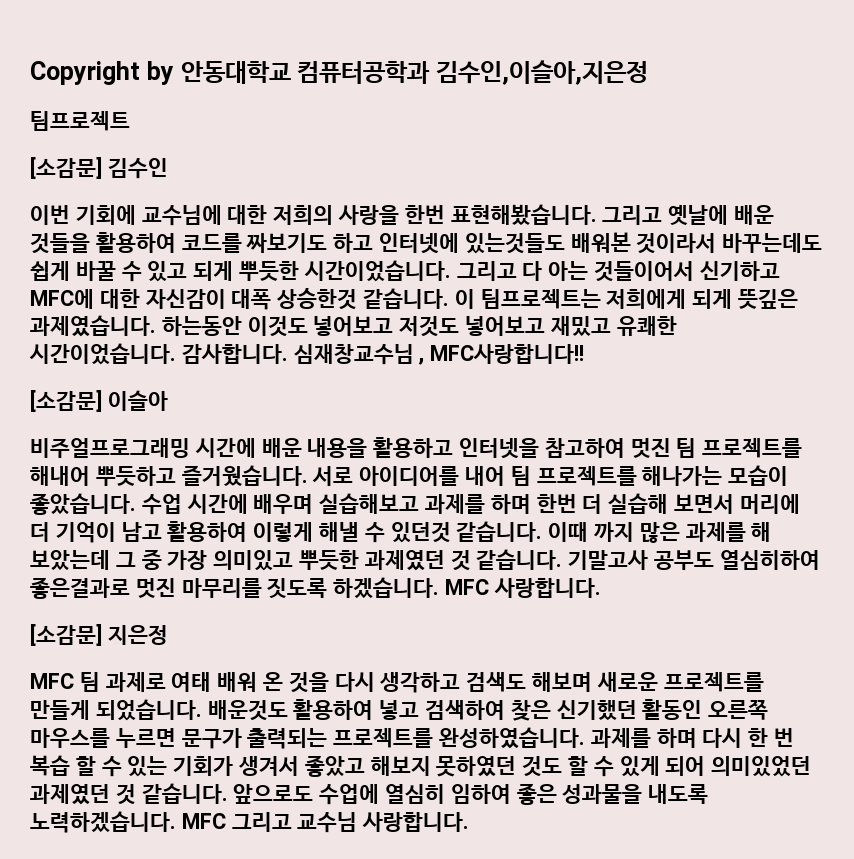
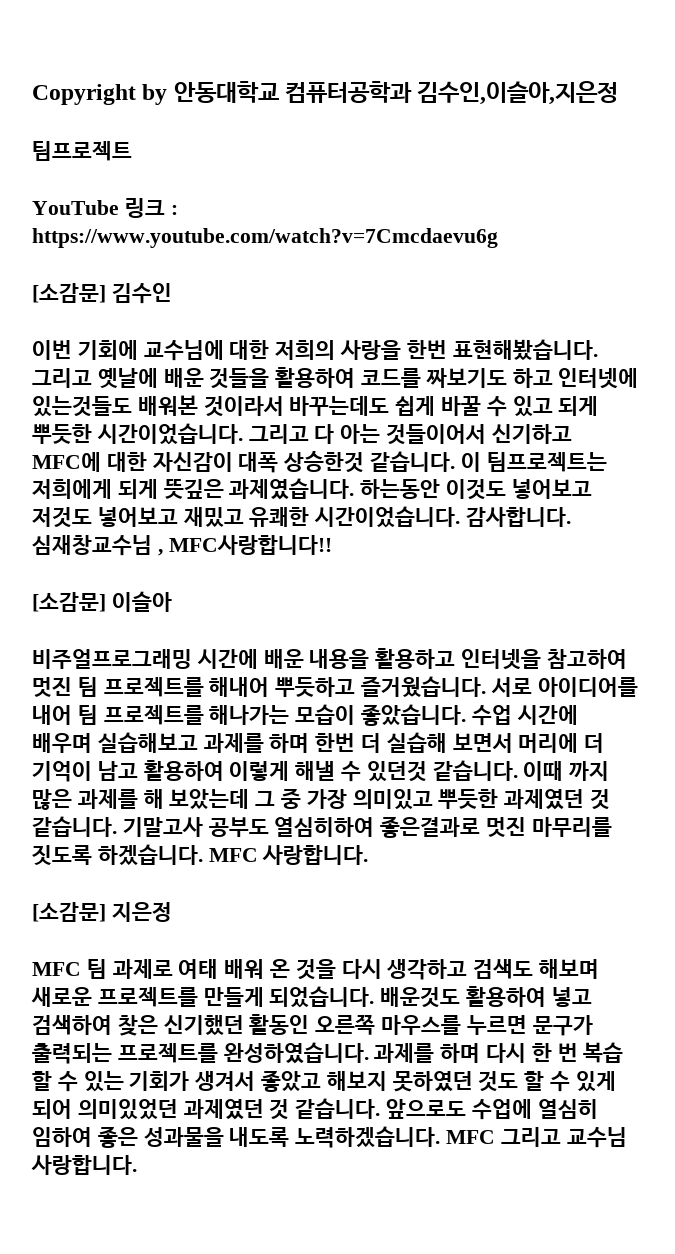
(130, 121) none -> [32,198,178,218] [32,228,498,248] // YouTube 링크 : https://www.youtube.com/watch?v=7Cmcdaevu6g

